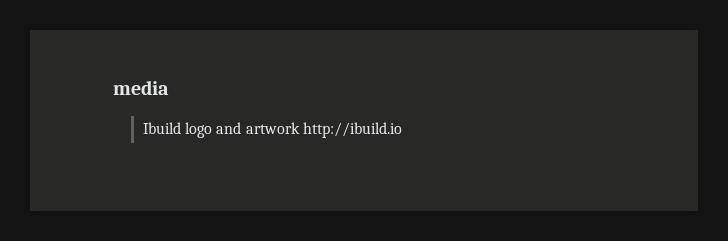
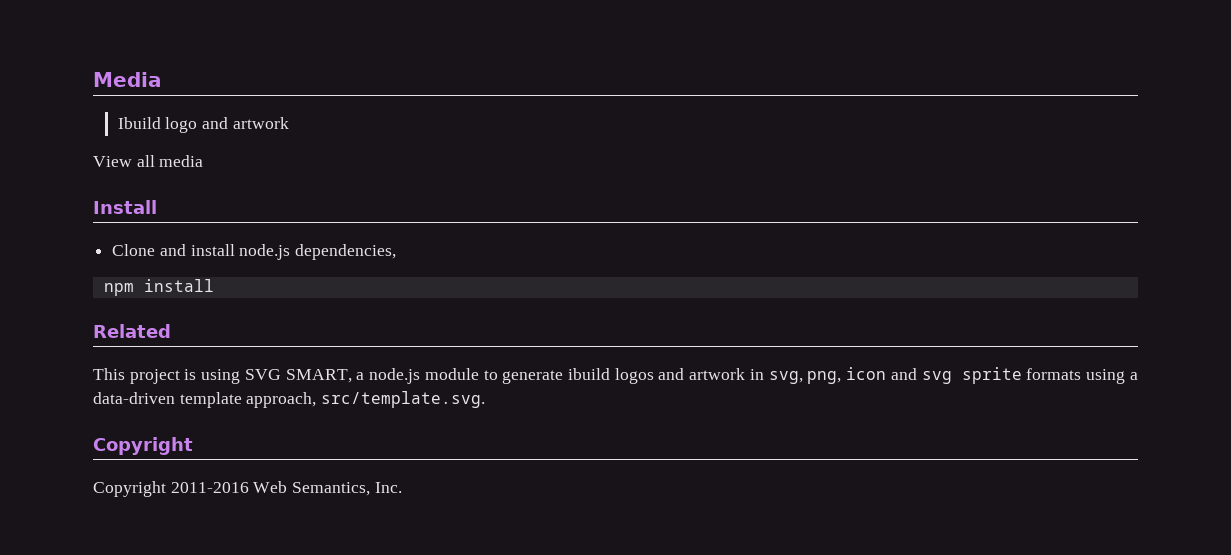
[113,80,169,95] media -> [93,72,162,87] Media
[302,122,402,138] http://ibuild.io -> [93,155,204,167] [93,200,157,214] [112,244,397,260] [103,279,214,296] [93,324,171,338] [93,367,1138,384] [93,391,486,408] [93,437,193,455] [93,481,402,497] // View all media // Install // Clone and install node.js dependencies, // npm install // Related // This project is using SVG SMART, a node.js module to generate ibuild logos and artwork in svg, png, icon and svg sprite formats using a data-driven template approach, src/template.svg. // Copyright // Copyright 2011-2016 Web Semantics, Inc.

